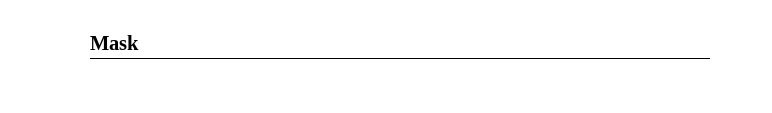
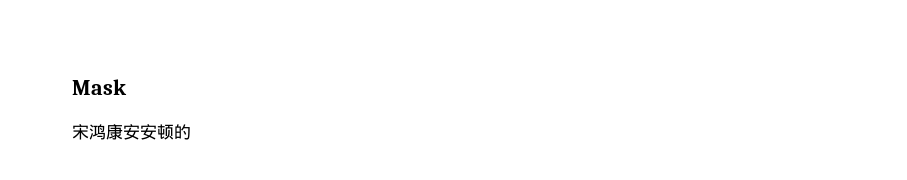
(139, 42) none -> [72,124,191,140] // 宋鸿康安安顿的

